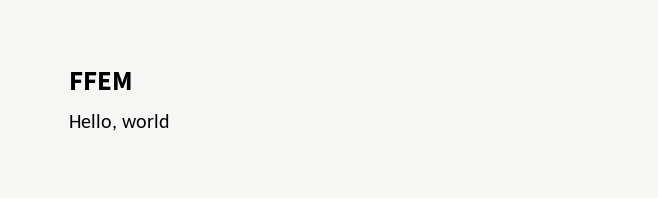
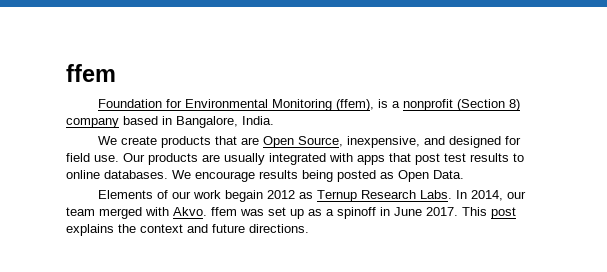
[69,72,133,90] [69,114,171,131] FFEM // Hello, world -> [66,64,116,82] [98,99,521,111] [66,116,274,128] [98,136,522,148] [66,153,524,165] [66,170,464,182] [98,190,527,202] [66,207,516,219] [66,224,309,236] ffem // Foundation for Environmental Monitoring (ffem), is a nonprofit (Section 8) company based in Bangalore, India. // We create products that are Open Source, inexpensive, and designed for field use. Our products are usually integrated with apps that post test results to online databases. We encourage results being posted as Open Data. // Elements of our work begain 2012 as Ternup Research Labs. In 2014, our team merged with Akvo. ffem was set up as a spinoff in June 2017. This post explains the context and future directions.

